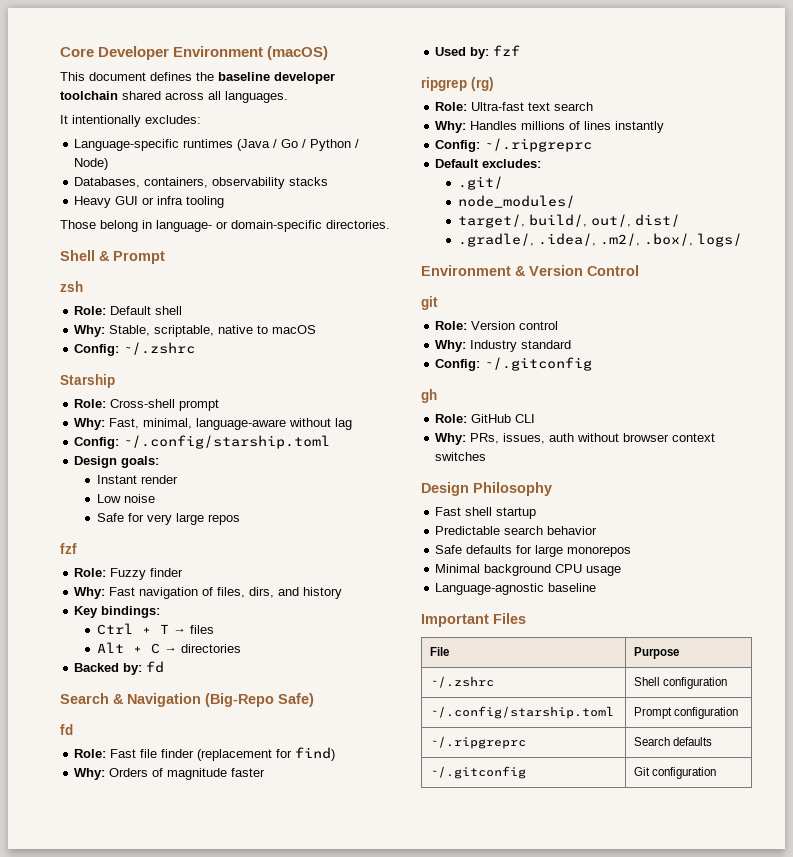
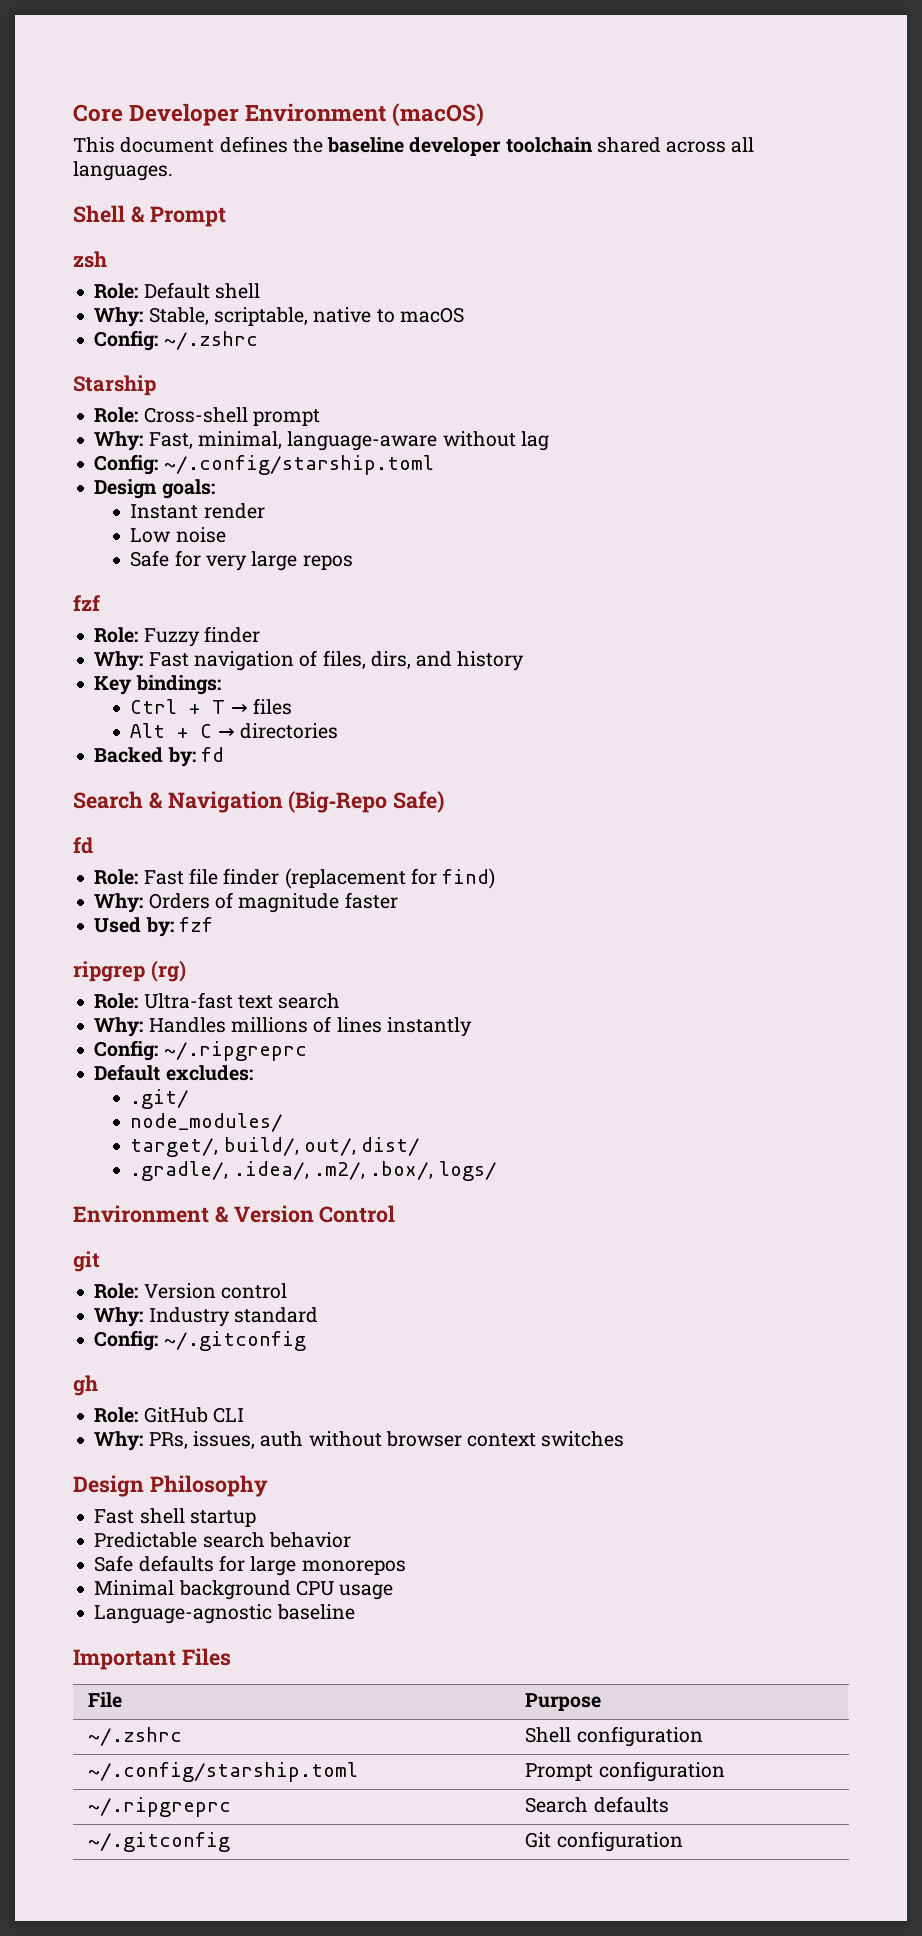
[60,115,201,127] [74,139,360,151] [74,158,109,170] [74,177,329,189] [74,196,225,208] [60,220,390,232] // It intentionally excludes: // Language-specific runtimes (Java / Go / Python / Node) // Databases, containers, observability stacks // Heavy GUI or infra tooling // Those belong in language- or domain-specific directories. -> (173, 171) none

